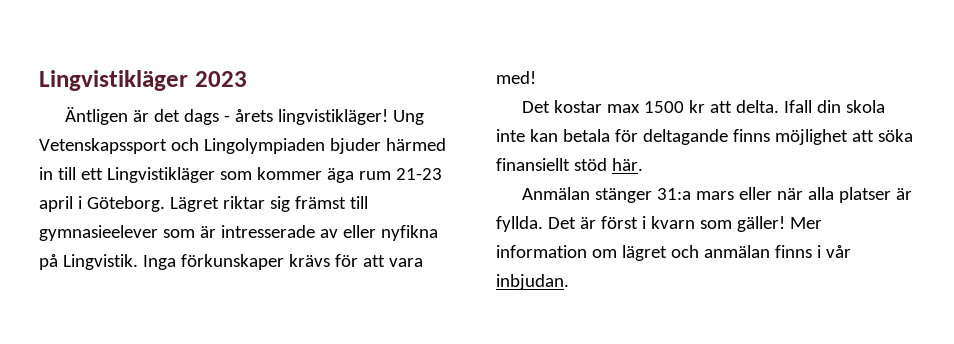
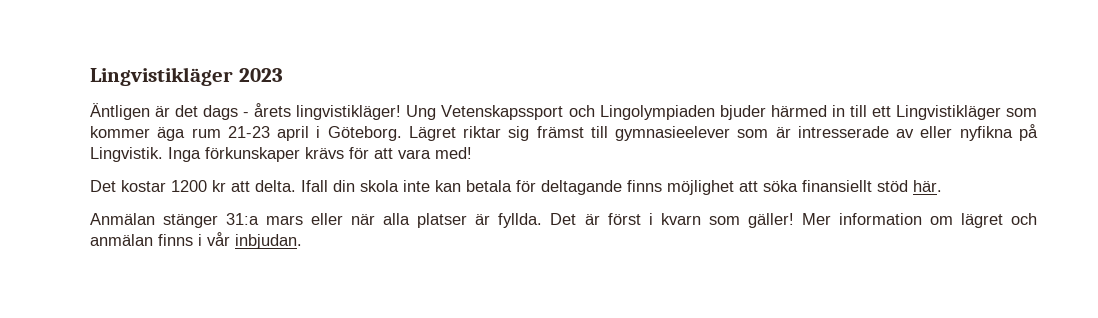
[607,101,685,113] max 1500 -> [171,180,207,192] 1200

